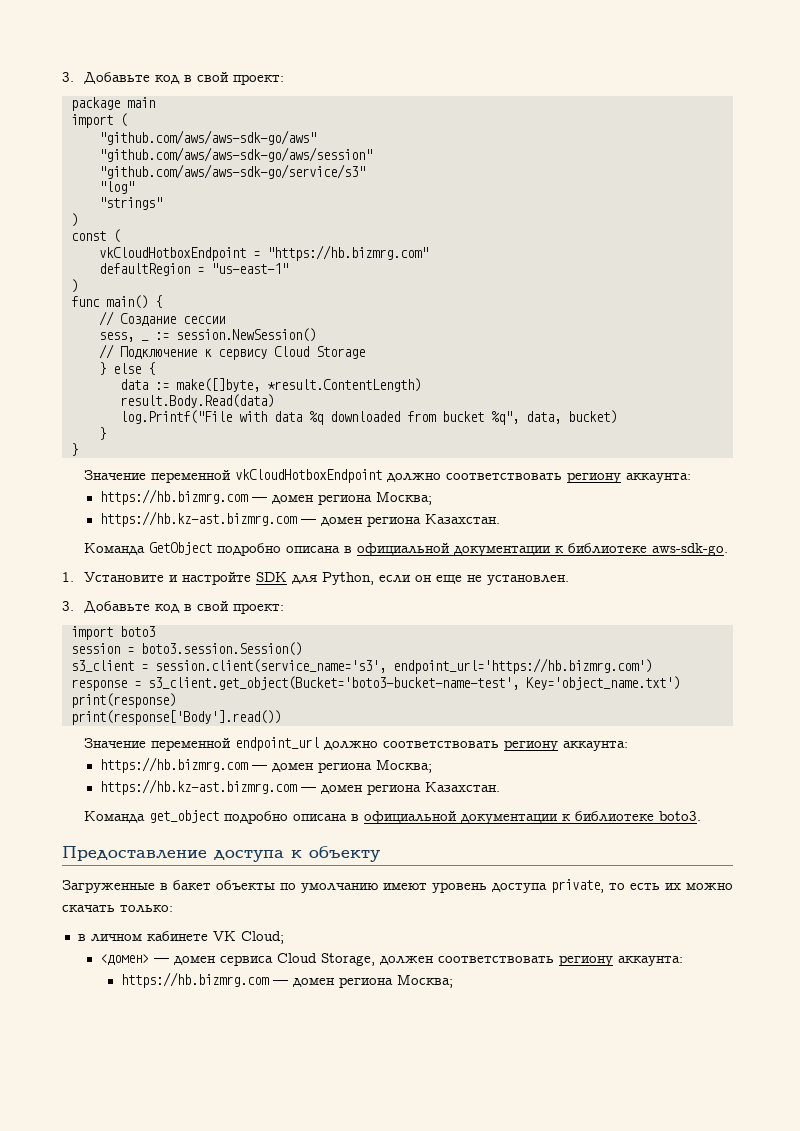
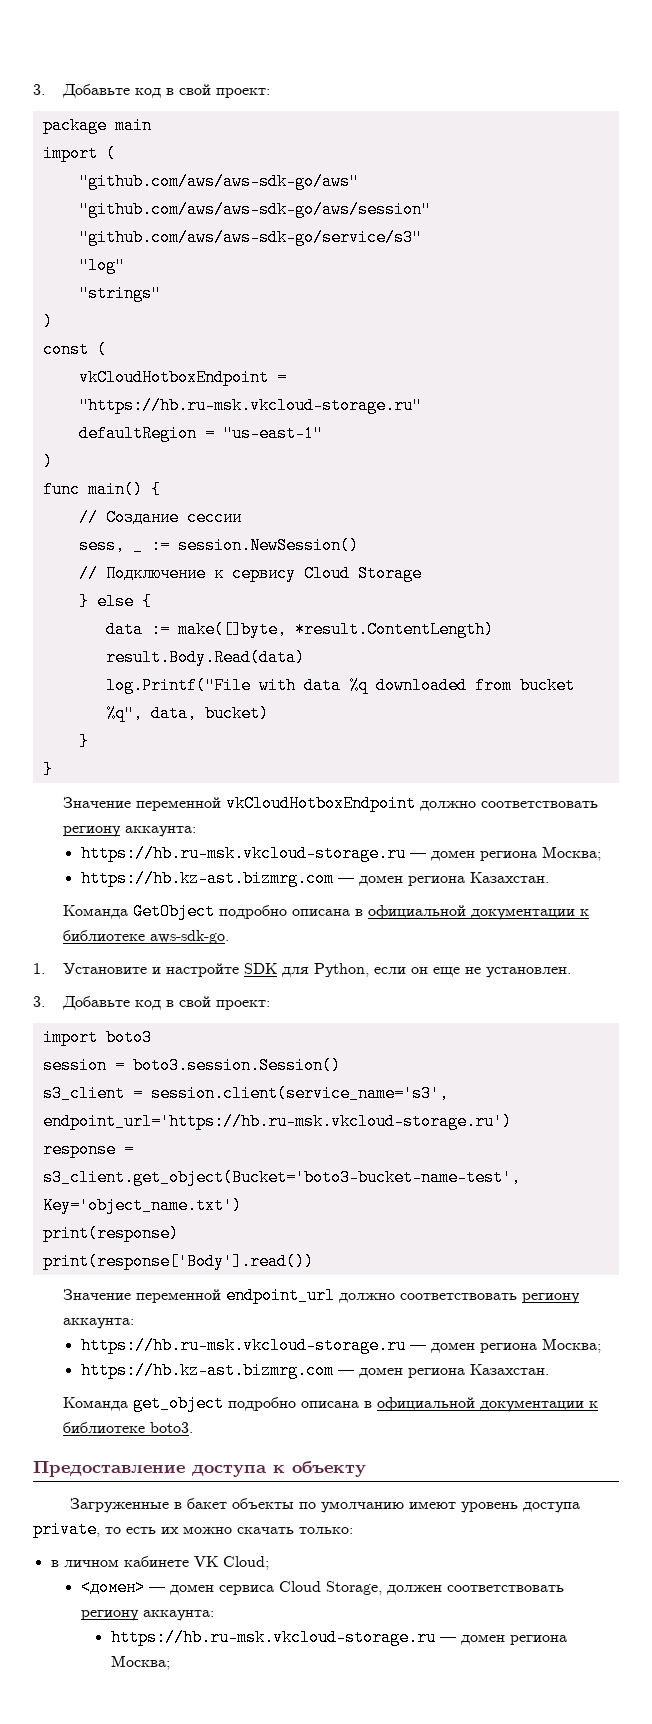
[266,245,428,261] "https://hb.bizmrg.com" -> [78,397,422,414] "https://hb.ru-msk.vkcloud-storage.ru"
[99,489,248,505] https://hb.bizmrg.com -> [80,845,406,862] https://hb.ru-msk.vkcloud-storage.ru
[392,658,652,674] endpoint_url='https://hb.bizmrg.com') -> [42,1113,512,1130] endpoint_url='https://hb.ru-msk.vkcloud-storage.ru')
[99,757,248,773] https://hb.bizmrg.com -> [80,1337,406,1354] https://hb.ru-msk.vkcloud-storage.ru
[121,972,270,988] https://hb.bizmrg.com -> [110,1629,436,1646] https://hb.ru-msk.vkcloud-storage.ru

